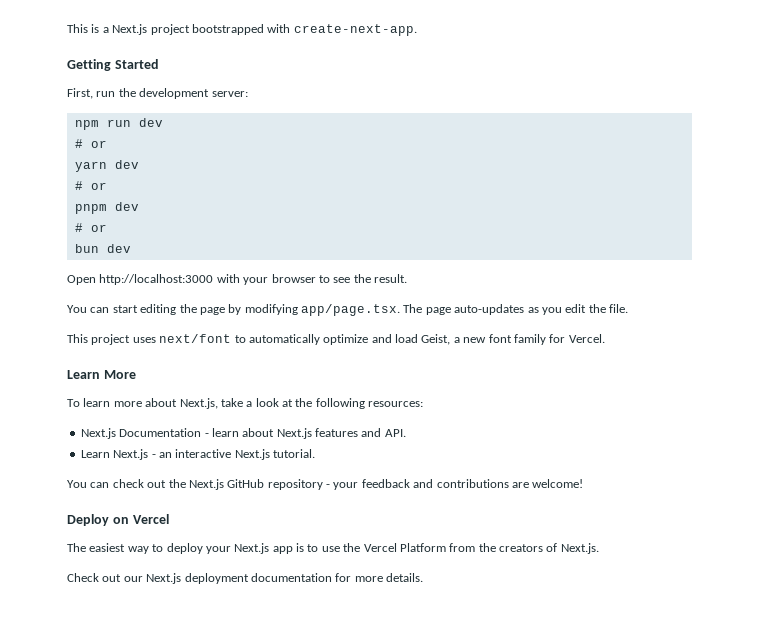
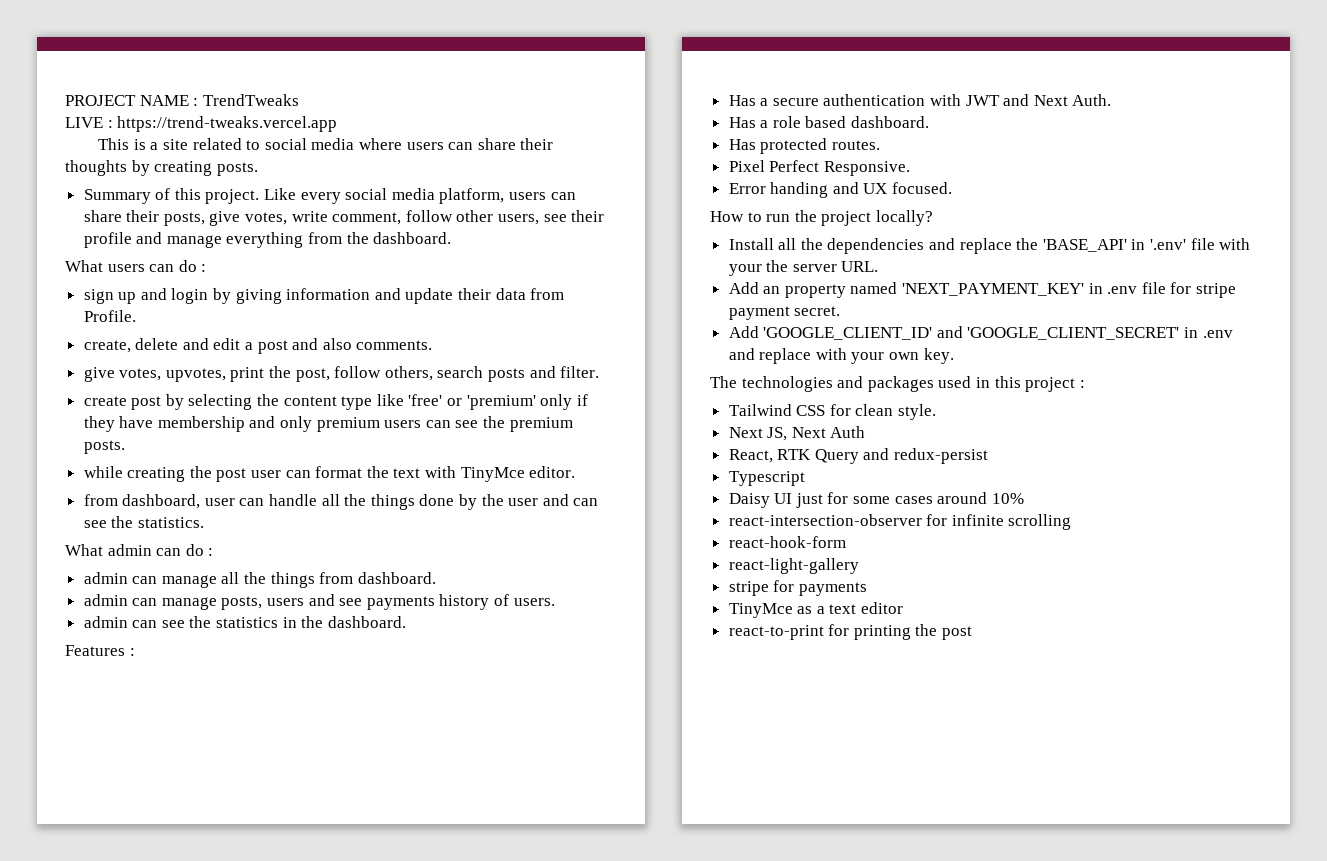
[67,24,417,36] [67,59,159,71] [67,88,248,99] [74,118,163,130] [74,139,107,148] [74,160,139,172] [74,181,107,190] [74,202,139,214] [74,223,107,232] [74,244,131,253] [67,274,407,285] [67,304,628,316] [67,334,605,345] [67,370,136,379] [67,398,424,409] [80,428,406,439] [80,449,315,460] [67,479,584,490] [67,514,169,526] [67,543,599,554] [67,573,423,584] This is a Next.js project bootstrapped with create-next-app. // Getting Started // First, run the development server: // npm run dev // # or // yarn dev // # or // pnpm dev // # or // bun dev // Open http://localhost:3000 with your browser to see the result. // You can start editing the page by modifying app/page.tsx. The page auto-updates as you edit the file. // This project uses next/font to automatically optimize and load Geist, a new font family for Vercel. // Learn More // To learn more about Next.js, take a look at the following resources: // Next.js Documentation - learn about Next.js features and API. // Learn Next.js - an interactive Next.js tutorial. // You can check out the Next.js GitHub repository - your feedback and contributions are welcome! // Deploy on Vercel // The easiest way to deploy your Next.js app is to use the Vercel Platform from the creators of Next.js. // Check out our Next.js deployment documentation for more details. -> [65,94,299,106] [65,116,338,132] [98,138,554,150] [65,160,258,176] [83,188,576,204] [83,210,605,226] [83,232,452,248] [65,260,207,272] [83,288,565,304] [83,310,136,322] [83,338,433,354] [83,366,600,382] [83,394,588,410] [83,416,573,432] [83,440,125,454] [83,466,576,482] [83,494,599,510] [83,516,204,528] [65,544,214,556] [83,572,436,588] [83,594,555,610] [83,616,406,628] [65,645,135,656] [728,94,1112,106] [728,116,930,128] [728,138,880,154] [728,160,910,176] [728,182,953,198] [710,210,933,226] [728,238,1251,254] [728,260,879,276] [728,282,1237,298] [728,306,841,320] [728,326,1233,340] [728,348,954,364] [710,376,1085,392] [728,404,937,420] [728,426,866,441] [728,448,989,464] [728,471,805,486] [728,492,1024,508] [728,514,1072,530] [728,536,846,548] [728,558,859,574] [728,580,867,596] [728,602,904,618] [728,624,973,640] PROJECT NAME : TrendTweaks // LIVE : https://trend-tweaks.vercel.app // This is a site related to social media where users can share their thoughts by creating posts. // Summary of this project. Like every social media platform, users can share their posts, give votes, write comment, follow other users, see their profile and manage everything from the dashboard. // What users can do : // sign up and login by giving information and update their data from Profile. // create, delete and edit a post and also comments. // give votes, upvotes, print the post, follow others, search posts and filter. // create post by selecting the content type like 'free' or 'premium' only if they have membership and only premium users can see the premium posts. // while creating the post user can format the text with TinyMce editor. // from dashboard, user can handle all the things done by the user and can see the statistics. // What admin can do : // admin can manage all the things from dashboard. // admin can manage posts, users and see payments history of users. // admin can see the statistics in the dashboard. // Features : // Has a secure authentication with JWT and Next Auth. // Has a role based dashboard. // Has protected routes. // Pixel Perfect Responsive. // Error handing and UX focused. // How to run the project locally? // Install all the dependencies and replace the 'BASE_API' in '.env' file with your the server URL. // Add an property named 'NEXT_PAYMENT_KEY' in .env file for stripe payment secret. // Add 'GOOGLE_CLIENT_ID' and 'GOOGLE_CLIENT_SECRET' in .env and replace with your own key. // The technologies and packages used in this project : // Tailwind CSS for clean style. // Next JS, Next Auth // React, RTK Query and redux-persist // Typescript // Daisy UI just for some cases around 10% // react-intersection-observer for infinite scrolling // react-hook-form // react-light-gallery // stripe for payments // TinyMce as a text editor // react-to-print for printing the post

